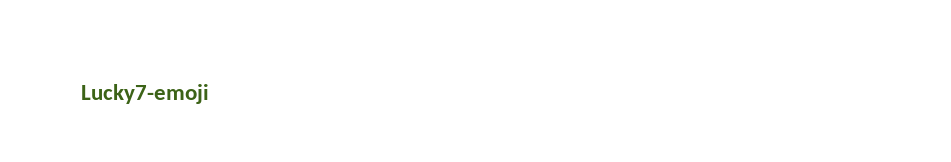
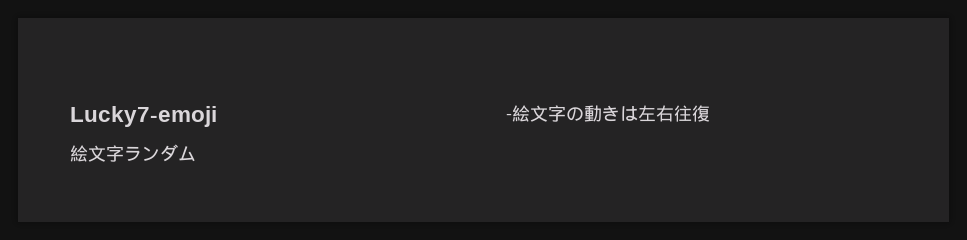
(209, 94) none -> [70,144,196,162] [506,105,710,122] // 絵文字ランダム // -絵文字の動きは左右往復

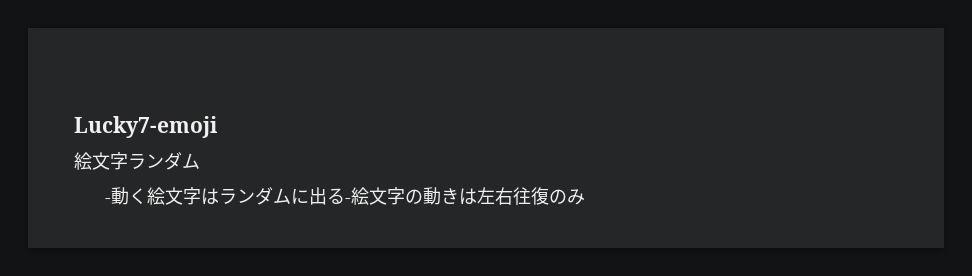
(512, 116) none -> [111,187,352,205] 動く絵文字はランダムに出る-
(710, 113) none -> [549,189,586,205] のみ

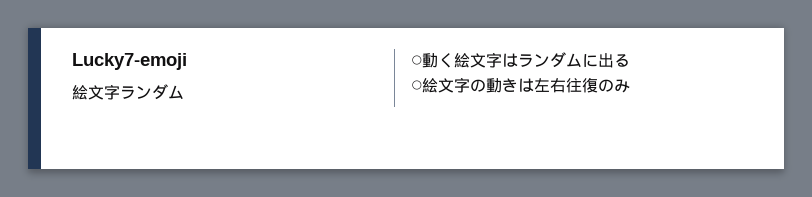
[105,198,112,203] - -> [412,55,422,66] ◯
[345,198,352,203] - -> [412,80,422,91] // ◯

